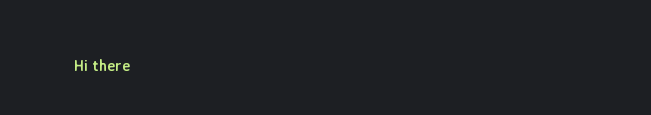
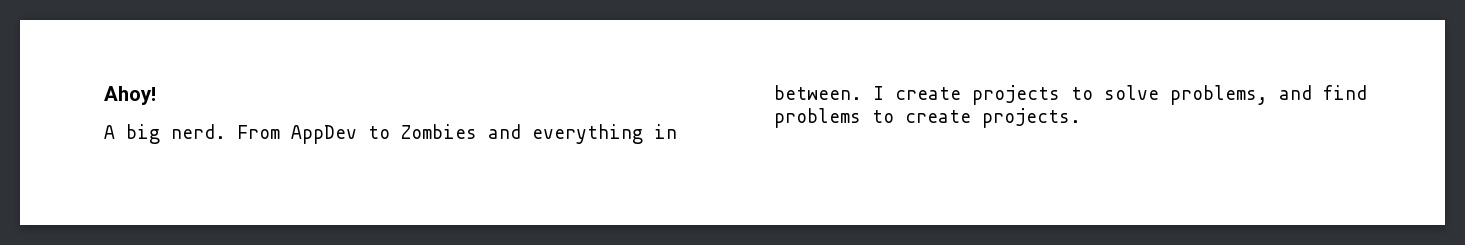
[74,59,131,71] Hi there -> [104,86,156,105] [104,124,677,144] [774,85,1367,105] [774,108,1081,128] Ahoy! // A big nerd. From AppDev to Zombies and everything in between. I create projects to solve problems, and find problems to create projects.

